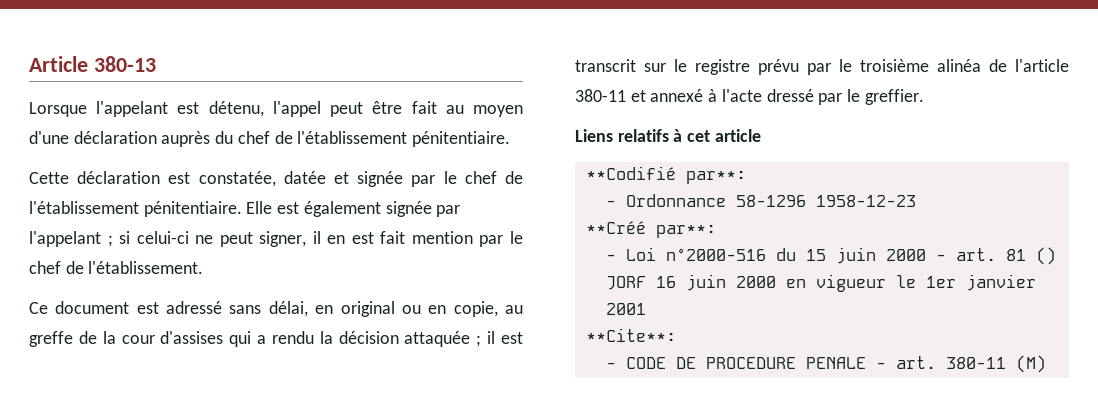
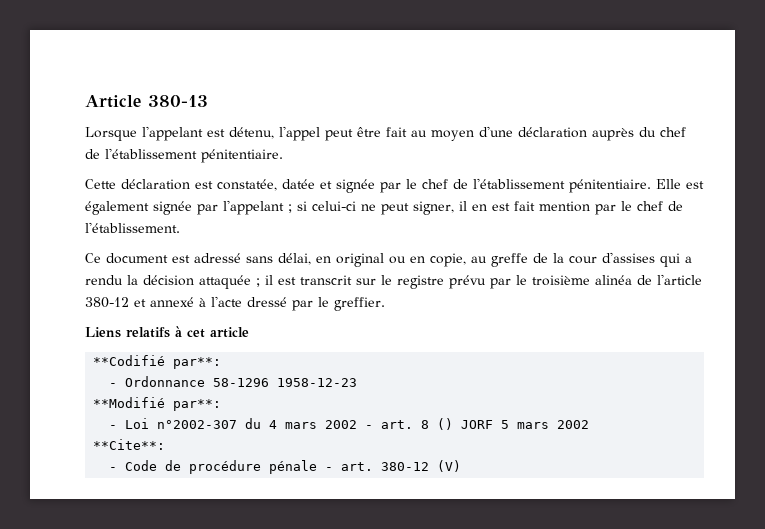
[575,89,626,102] 380-11 -> [85,297,129,308] 380-12
[585,221,646,234] **Créé -> [93,397,166,408] **Modifié
[665,247,1026,264] n°2000-516 du 15 juin 2000 - art. 81 -> [157,418,430,429] n°2002-307 du 4 mars 2002 - art. 8
[655,274,1036,292] [605,303,646,315] [585,328,676,342] [605,355,1046,373] 16 juin 2000 en vigueur le 1er janvier 2001 // **Cite**: // - CODE DE PROCEDURE PENALE - art. 380-11 (M) -> [501,420,590,429] [93,439,166,450] [109,460,462,474] 5 mars 2002 // **Cite**: // - Code de procédure pénale - art. 380-12 (V)

